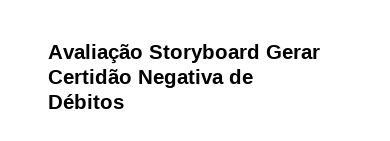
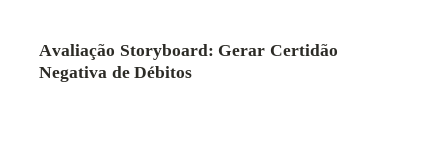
[149,44,260,63] Storyboard -> [119,44,214,60] Storyboard:

